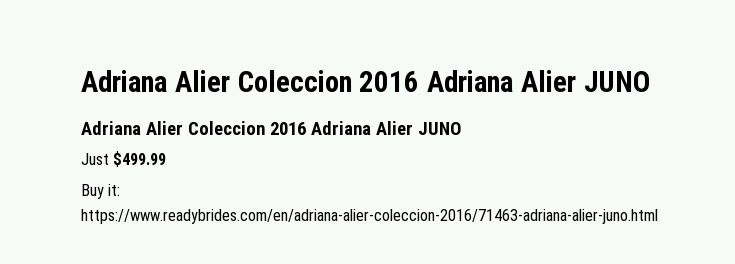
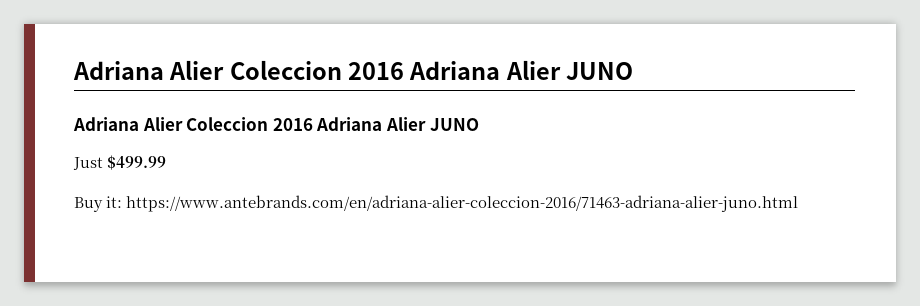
[81,209,658,224] https://www.readybrides.com/en/adriana-alier-coleccion-2016/71463-adriana-alier-juno.html -> [126,195,799,212] https://www.antebrands.com/en/adriana-alier-coleccion-2016/71463-adriana-alier-juno.html

